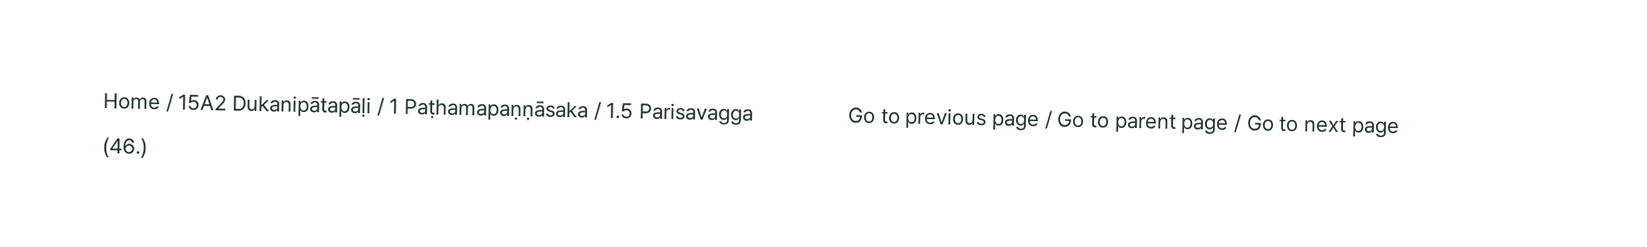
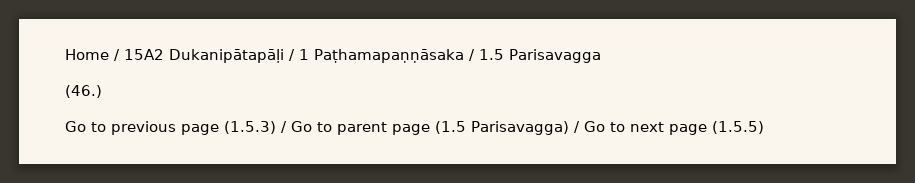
(1041, 122) none -> [224,121,276,134] (1.5.3)
(1230, 125) none -> [435,121,569,135] (1.5 Parisavagga)
(1400, 129) none -> [712,121,764,134] (1.5.5)

